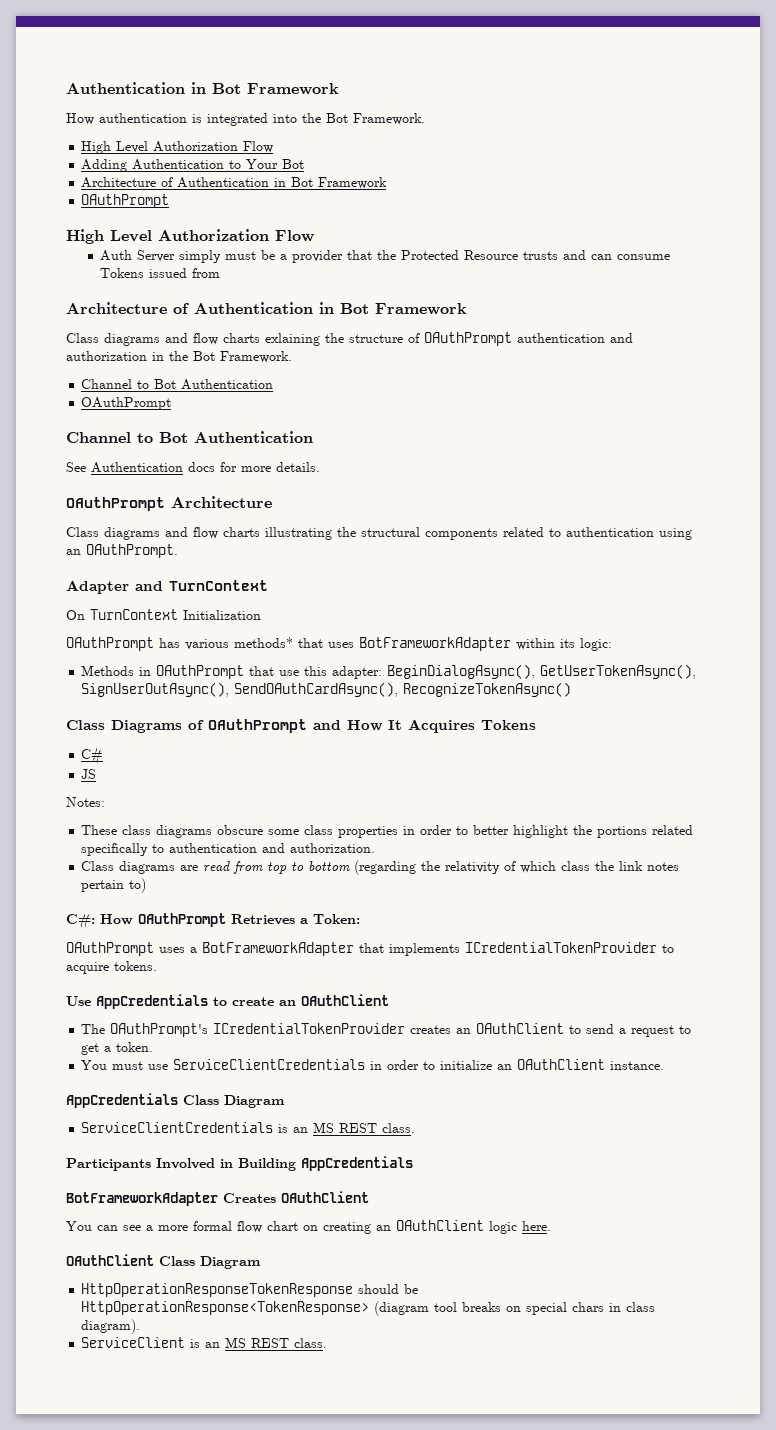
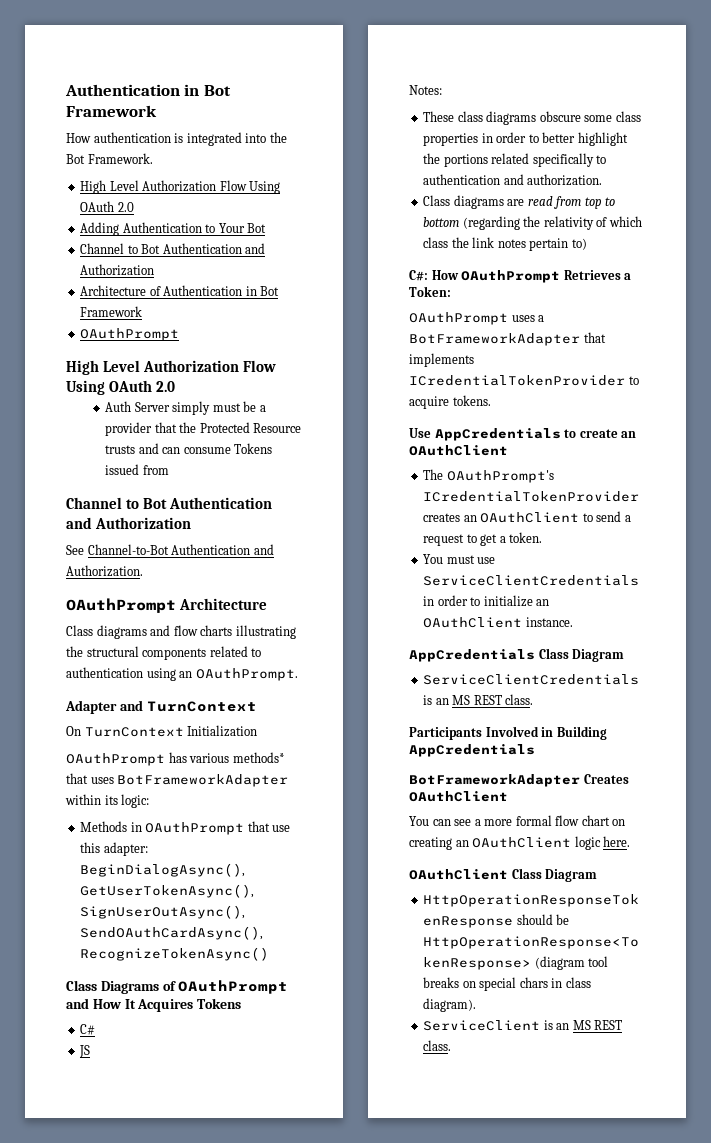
(274, 147) none -> [249,181,281,194] [80,201,134,212] Using OAuth 2.0
(305, 164) none -> [80,243,266,254] [80,264,155,276] // Channel to Bot Authentication and Authorization
(314, 236) none -> [66,380,176,395] Using OAuth 2.0
[66,302,467,315] [66,332,633,346] [66,351,292,363] [81,379,274,390] [81,397,172,410] [66,431,313,443] [66,462,320,473] Architecture of Authentication in Bot Framework // Class diagrams and flow charts exlaining the structure of OAuthPrompt authentication and authorization in the Bot Framework. // Channel to Bot Authentication // OAuthPrompt // Channel to Bot Authentication // See Authentication docs for more details. -> [66,497,273,509] [66,517,192,529] [66,544,274,555] [66,565,143,577] Channel to Bot Authentication and Authorization // See Channel-to-Bot Authentication and Authorization.

